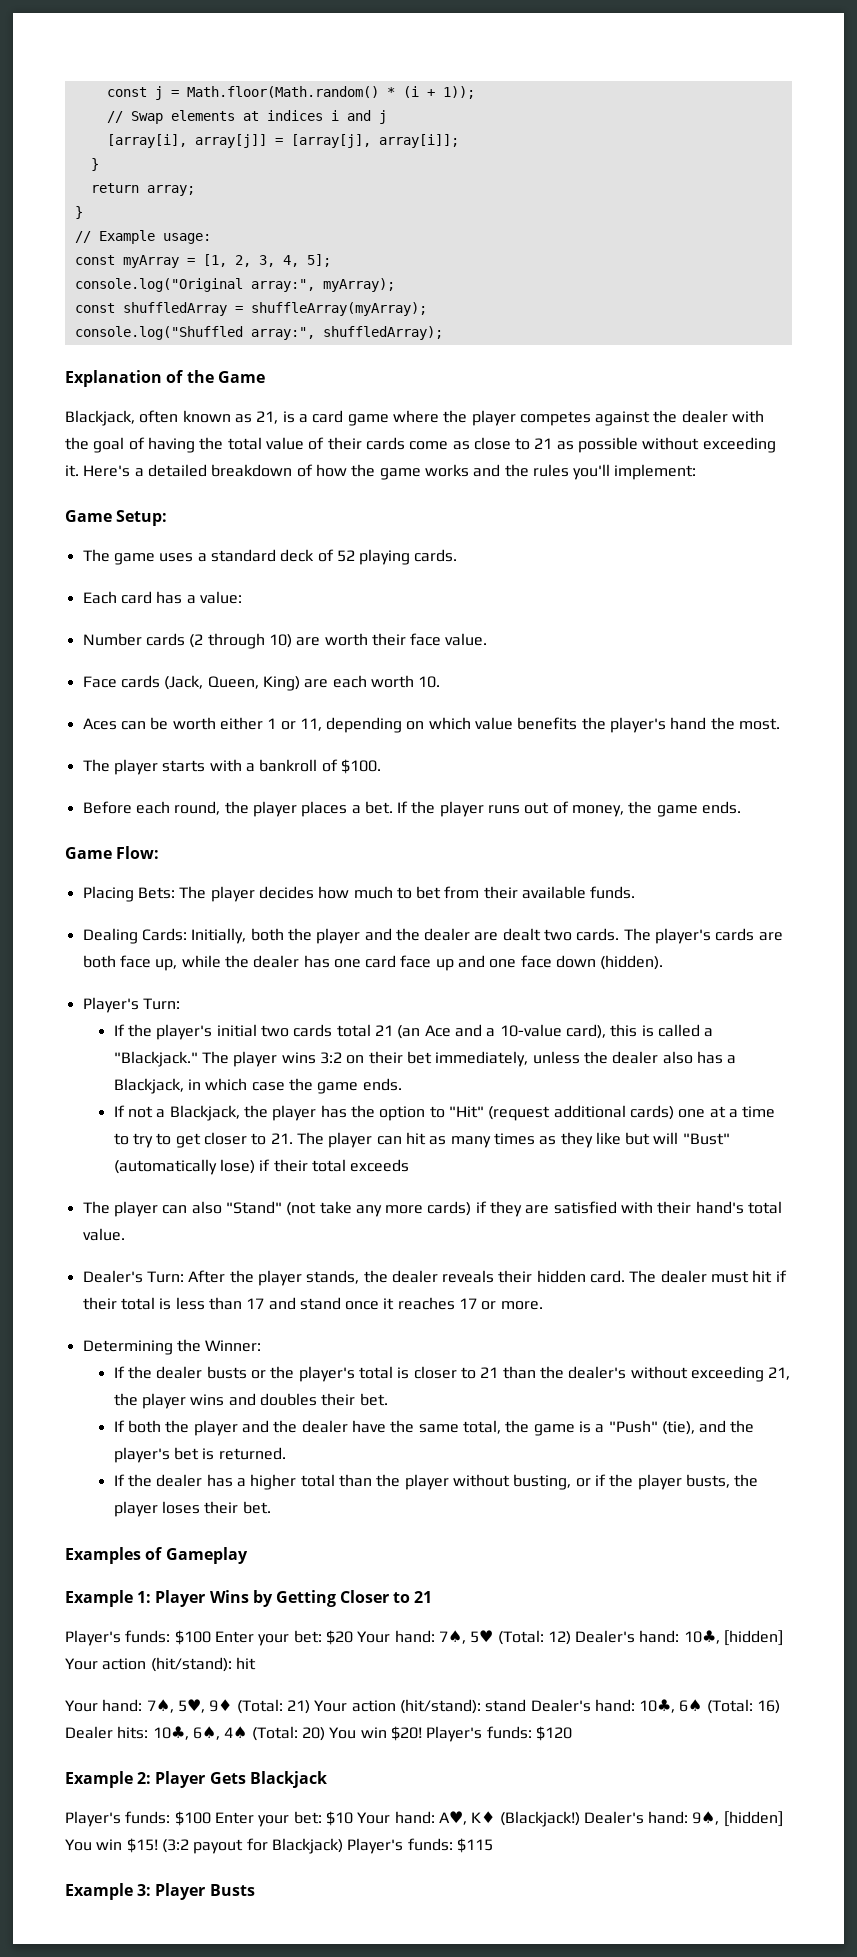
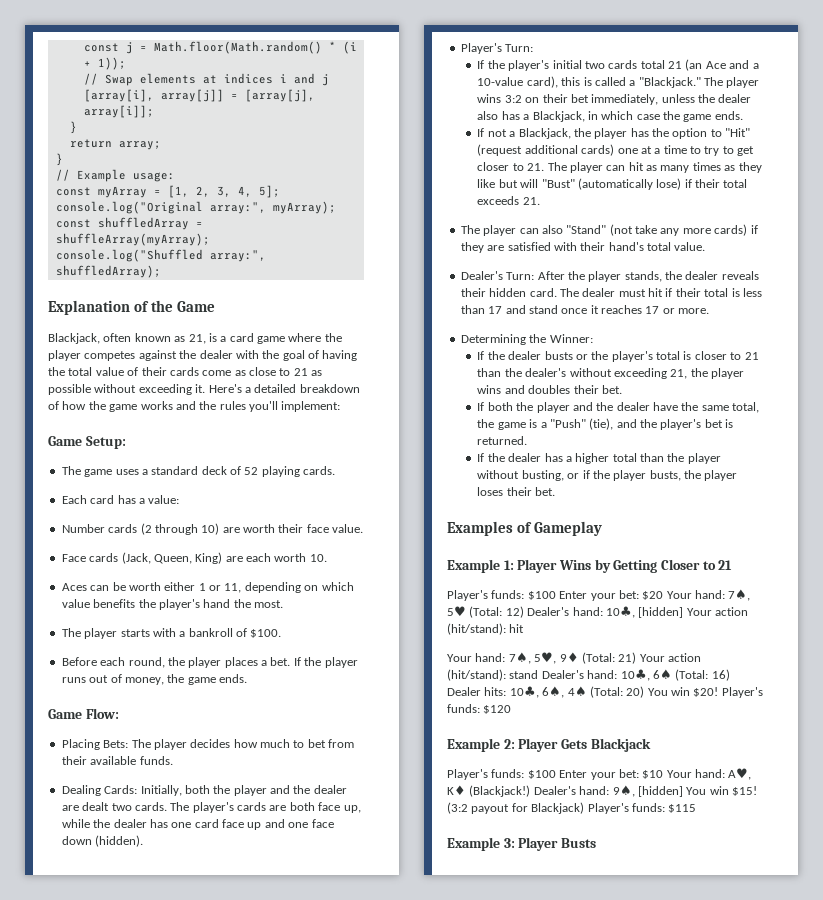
(410, 1165) none -> [522,197,540,205] 21.

